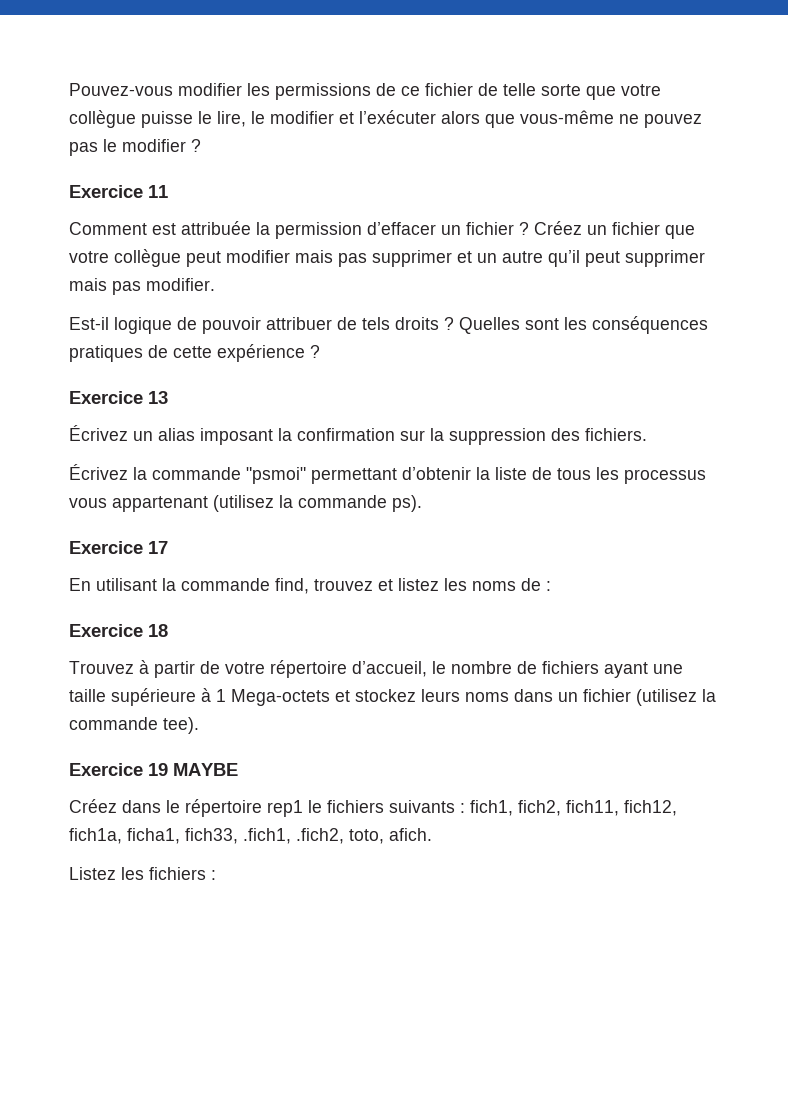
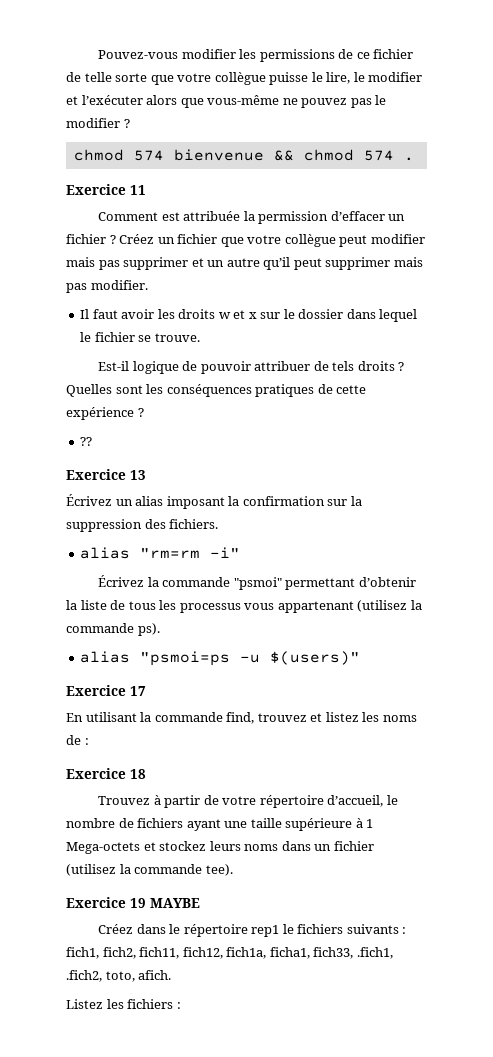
(201, 145) none -> [73,149,414,161] // chmod 574 bienvenue && chmod 574 .
(215, 284) none -> [80,309,418,322] [80,332,200,342] // Il faut avoir les droits w et x sur le dossier dans lequel le fichier se trouve.
(320, 351) none -> [80,437,93,446] // ??
(647, 434) none -> [80,547,241,559] // alias "rm=rm -i"
(422, 503) none -> [80,651,361,666] // alias "psmoi=ps -u $(users)"

